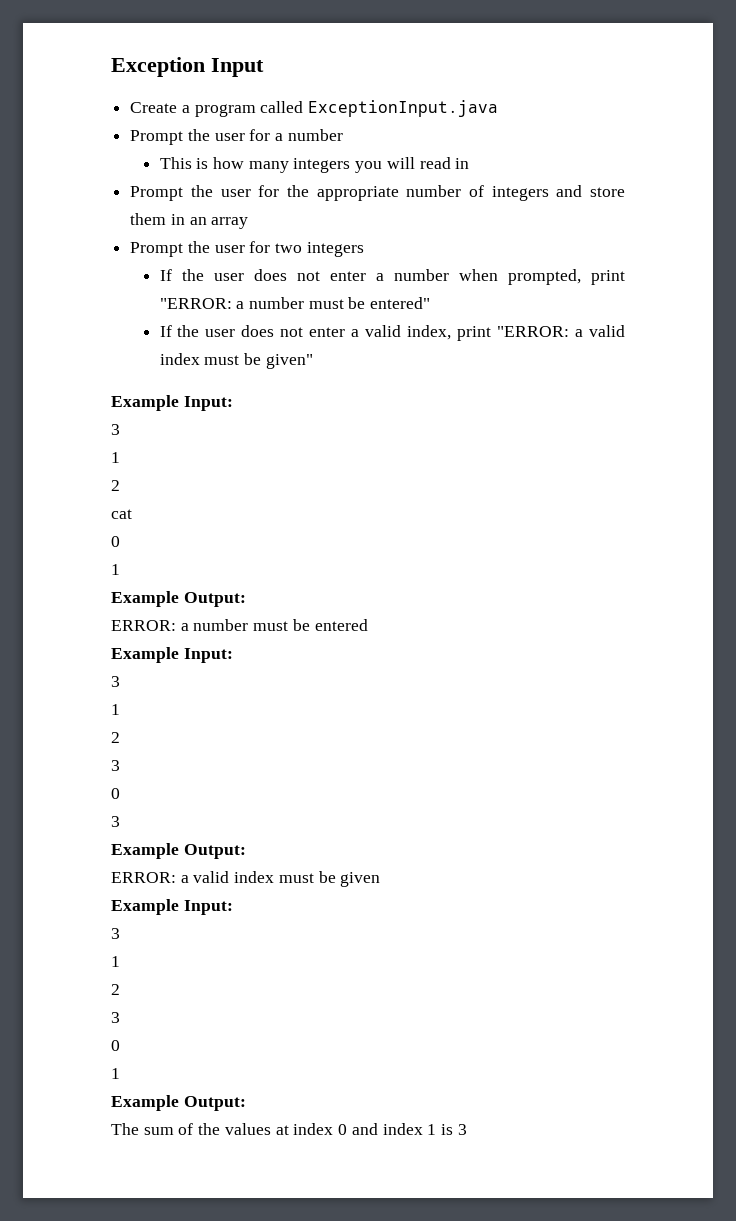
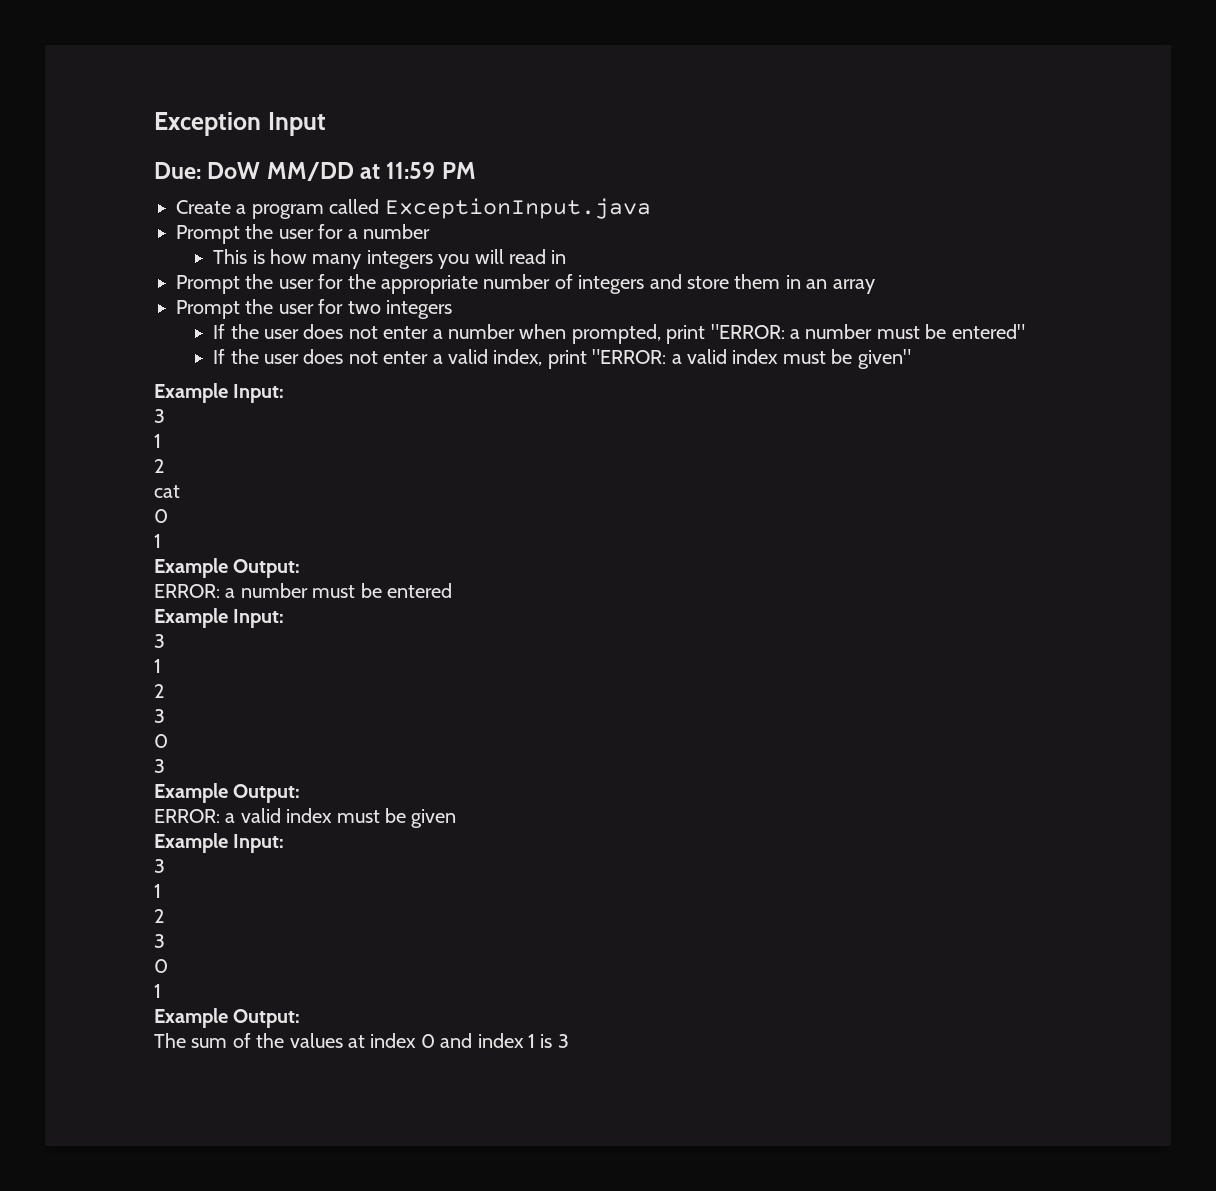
(264, 67) none -> [154,162,476,181] // Due: DoW MM/DD at 11:59 PM

